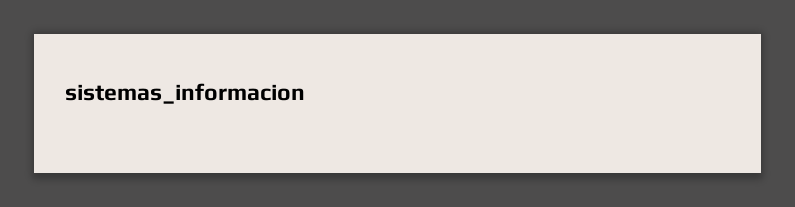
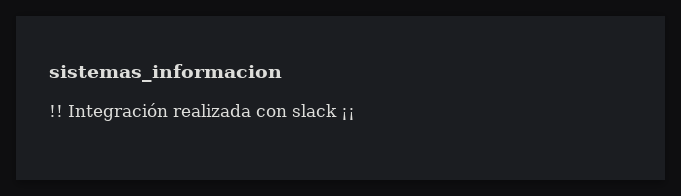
(305, 93) none -> [49,103,355,121] // !! Integración realizada con slack ¡¡

